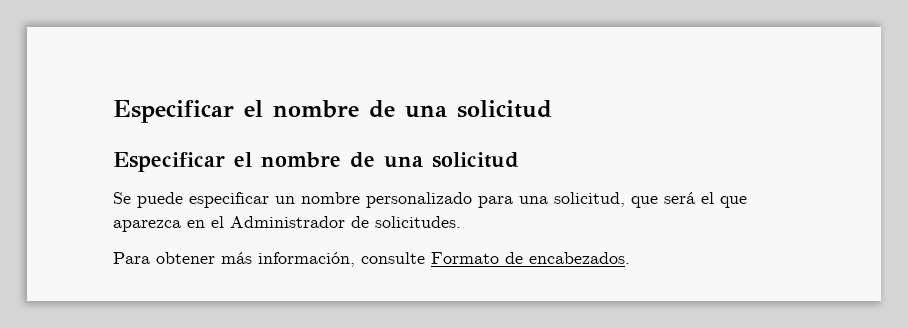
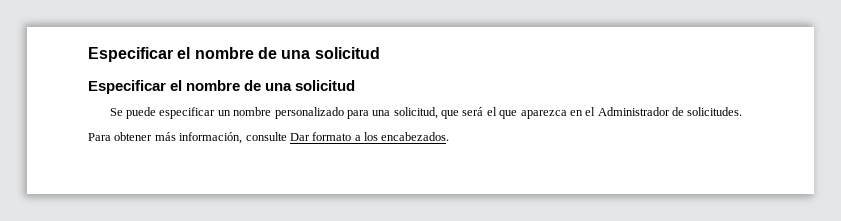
[431,252,523,264] Formato de -> [289,132,378,141] Dar formato a los

